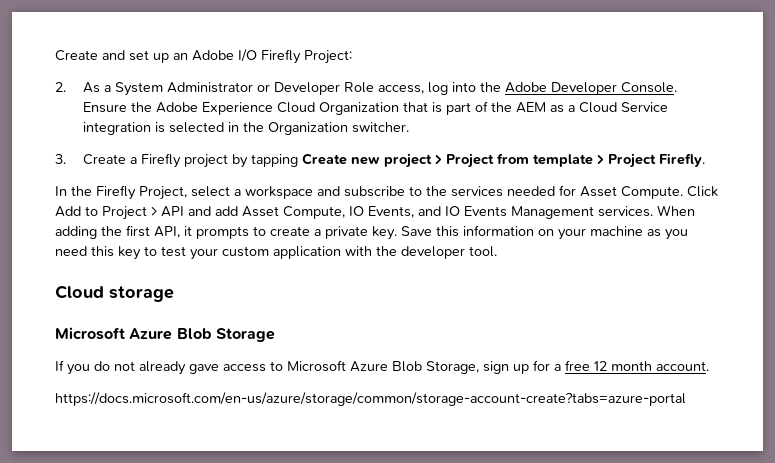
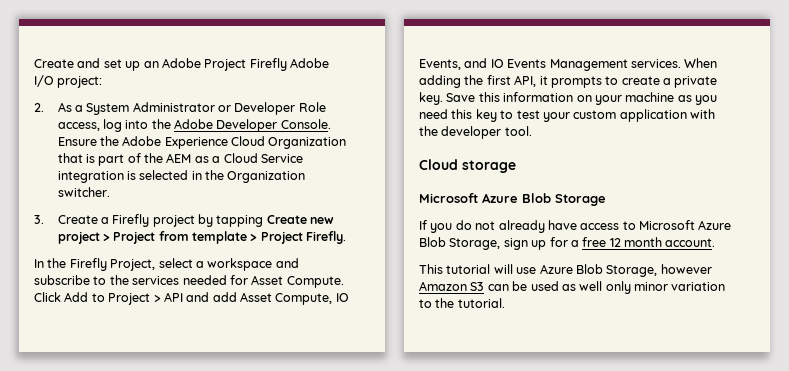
[238,49,352,64] I/O Firefly Project: -> [204,58,329,71] [34,75,103,88] Project Firefly Adobe I/O project:
[189,364,219,374] gave -> [547,220,577,230] have
[55,392,686,406] https://docs.microsoft.com/en-us/azure/storage/common/storage-account-create?tabs=azure-portal -> [419,264,712,277] [419,281,726,294] [419,298,505,308] This tutorial will use Azure Blob Storage, however Amazon S3 can be used as well only minor variation to the tutorial.

